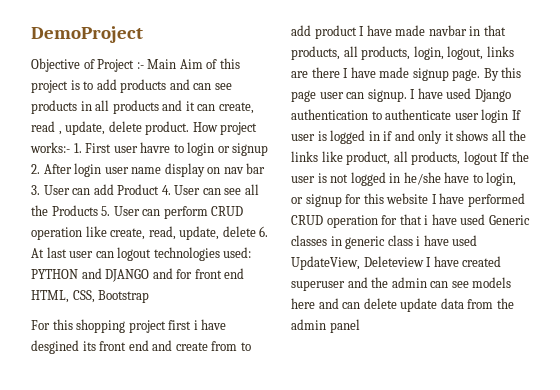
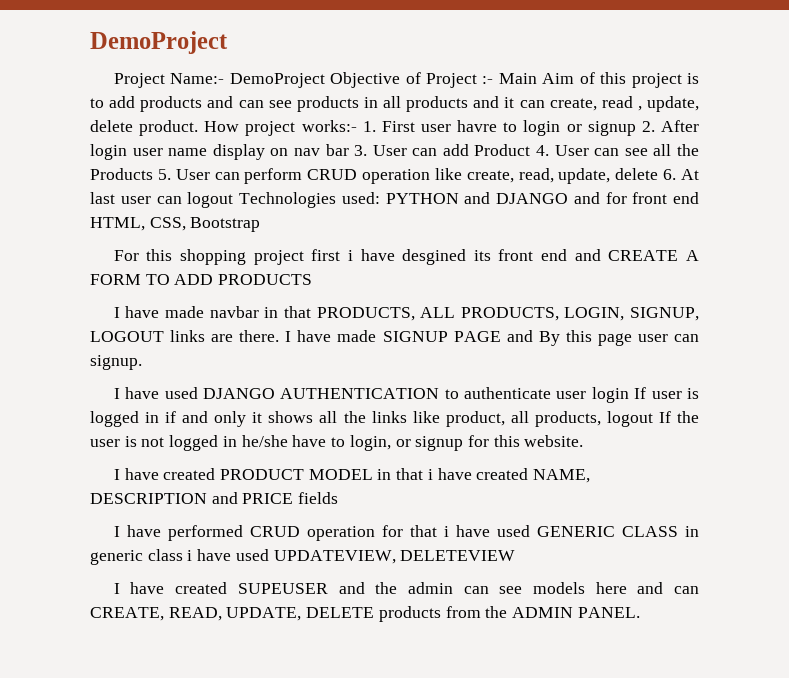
(143, 34) none -> [113,73,325,88] Project Name:- DemoProject
[153,247,220,261] technologies -> [239,192,336,208] Technologies
[175,341,251,351] [291,25,357,39] create from to add product -> [608,250,699,261] [90,274,313,285] CREATE A FORM TO ADD PRODUCTS //
[291,46,484,60] products, all products, login, logout, -> [316,307,699,321] [90,331,164,342] PRODUCTS, ALL PRODUCTS, LOGIN, SIGNUP, LOGOUT
[311,67,481,81] there I have made signup page. -> [239,330,533,342] there. I have made SIGNUP PAGE and
(407, 95) none -> (142, 362) //
[474,89,511,102] [291,109,368,120] Django authentication -> [202,388,440,399] DJANGO AUTHENTICATION
[386,193,429,204] website -> [524,435,584,447] [113,468,591,483] [90,492,339,504] website. // I have created PRODUCT MODEL in that i have created NAME, DESCRIPTION and PRICE fields //
[488,215,530,225] [291,235,327,246] Generic classes -> [536,526,678,537] GENERIC CLASS
[291,256,502,270] [291,280,345,291] UpdateView, Deleteview I have created superuser -> [273,550,516,564] [113,582,328,594] UPDATEVIEW, DELETEVIEW // I have created SUPEUSER
[363,298,514,312] [291,319,360,333] delete update data from the admin panel -> [90,606,640,622] CREATE, READ, UPDATE, DELETE products from the ADMIN PANEL.

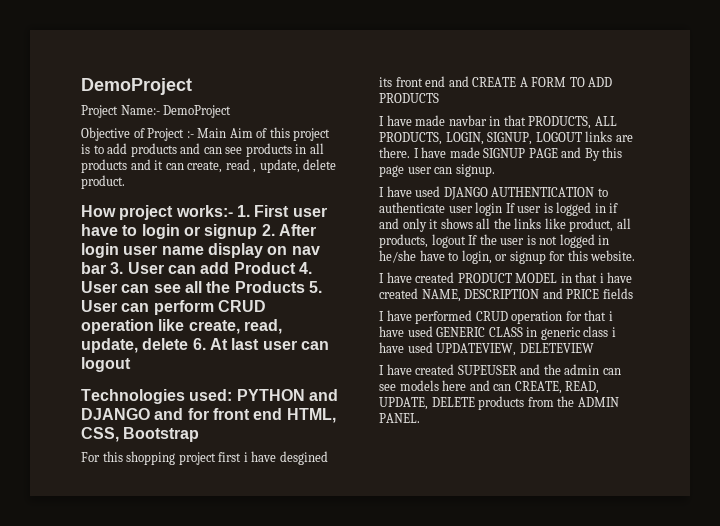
(325, 80) none -> (232, 111) //
(199, 128) none -> (125, 182) //
[457,120,498,132] havre -> [81,224,118,236] have
(234, 200) none -> (131, 364) //

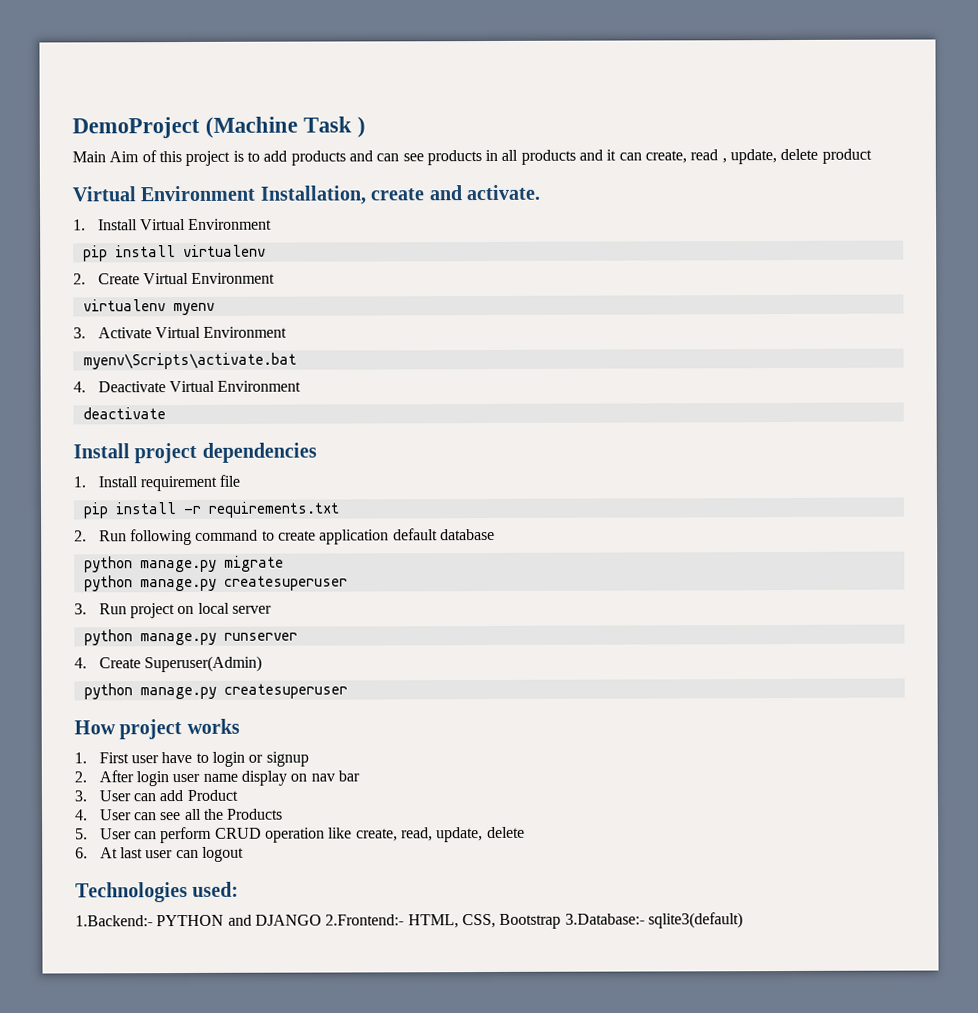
[81,78,192,95] [81,105,232,118] [81,127,194,141] DemoProject // Project Name:- DemoProject // Objective of Project :- -> [72,116,367,139] DemoProject (Machine Task ) //
[81,175,125,189] product. -> [821,148,872,164] [72,184,540,205] [73,218,273,231] [82,244,266,262] [73,272,276,285] [82,299,215,316] [73,326,288,339] [82,352,297,370] [73,380,302,393] [82,407,166,420] [73,442,317,464] [73,474,241,492] [82,501,340,519] [74,528,496,546] [83,555,284,573] [83,575,348,592] [74,602,273,619] [83,629,298,646] [74,655,263,673] [83,683,348,700] product // Virtual Environment Installation, create and activate. // 1. Install Virtual Environment // pip install virtualenv // 2. Create Virtual Environment // virtualenv myenv // 3. Activate Virtual Environment // myenv\Scripts\activate.bat // 4. Deactivate Virtual Environment // deactivate // Install project dependencies // 1. Install requirement file // pip install -r requirements.txt // 2. Run following command to create application default database // python manage.py migrate // python manage.py createsuperuser // 3. Run project on local server // python manage.py runserver // 4. Create Superuser(Admin) // python manage.py createsuperuser
[175,205,233,217] works:- -> [186,718,240,735] works //
(258, 231) none -> (309, 759) //
(106, 268) none -> (361, 776) //
(296, 268) none -> (238, 795) //
(305, 287) none -> (284, 814) //
(189, 344) none -> (525, 832) //
(233, 395) none -> [75,915,153,927] // 1.Backend:-
[154,408,283,420] and for front end -> [325,914,405,926] 2.Frontend:-
[81,451,328,465] [379,76,613,87] [379,93,439,103] [379,115,617,129] [379,131,633,145] [379,147,623,161] [379,164,495,177] [379,186,608,200] [379,202,619,216] [379,218,631,232] [379,234,610,248] [379,250,636,264] [379,272,633,283] [379,288,633,302] [379,310,613,324] [379,326,616,340] [379,342,594,356] [379,364,621,375] [379,380,600,394] [379,396,619,410] [379,413,420,423] // For this shopping project first i have desgined its front end and CREATE A FORM TO ADD PRODUCTS // I have made navbar in that PRODUCTS, ALL PRODUCTS, LOGIN, SIGNUP, LOGOUT links are there. I have made SIGNUP PAGE and By this page user can signup. // I have used DJANGO AUTHENTICATION to authenticate user login If user is logged in if and only it shows all the links like product, all products, logout If the user is not logged in he/she have to login, or signup for this website. // I have created PRODUCT MODEL in that i have created NAME, DESCRIPTION and PRICE fields // I have performed CRUD operation for that i have used GENERIC CLASS in generic class i have used UPDATEVIEW, DELETEVIEW // I have created SUPEUSER and the admin can see models here and can CREATE, READ, UPDATE, DELETE products from the ADMIN PANEL. -> [564,912,743,929] 3.Database:- sqlite3(default)

